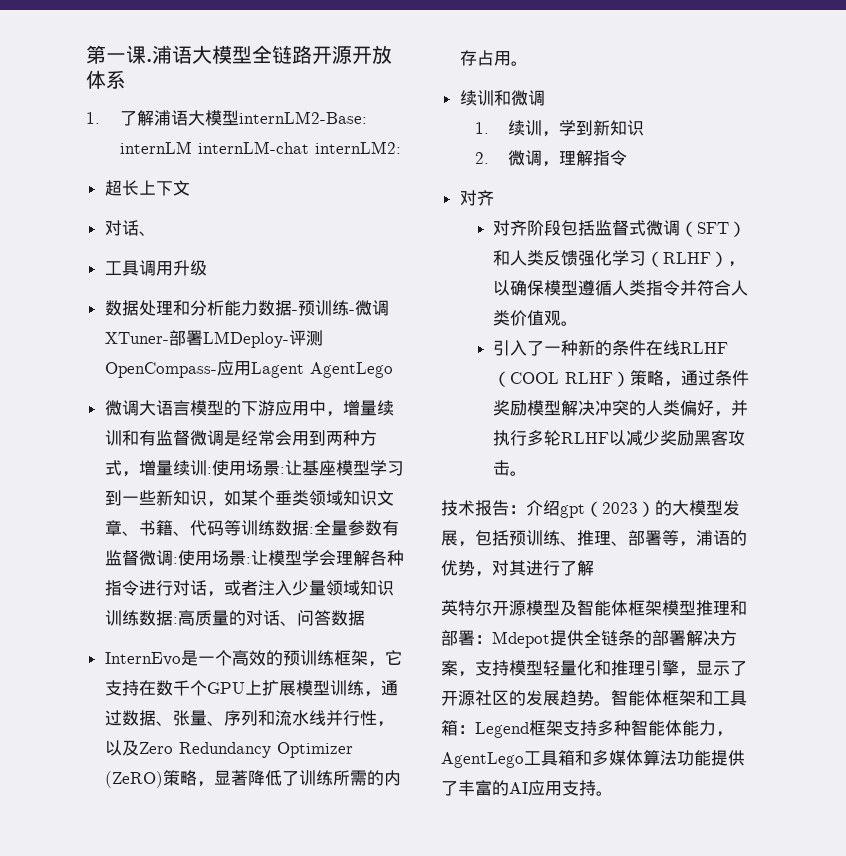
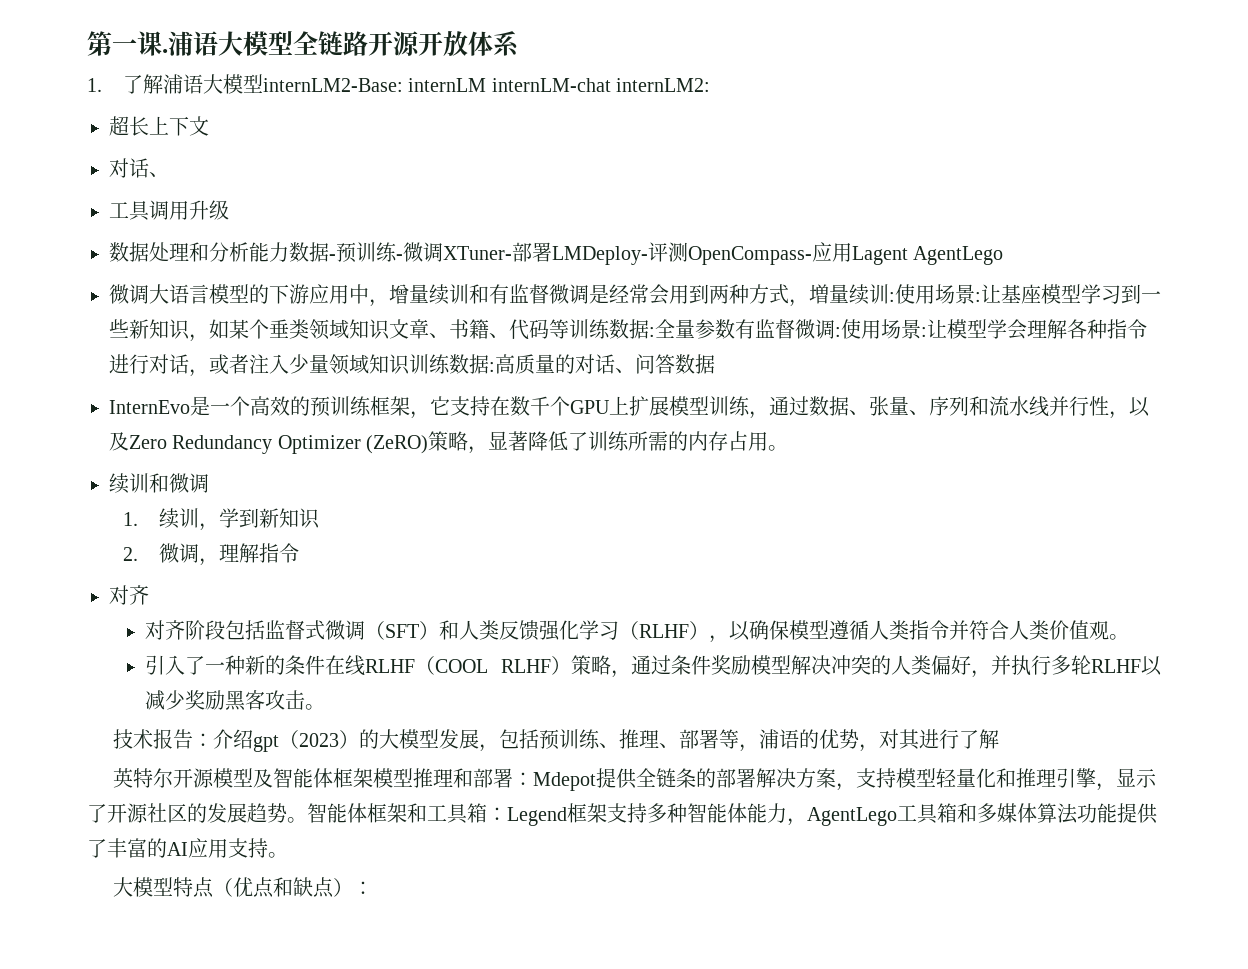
(613, 793) none -> [113,877,374,898] // 大模型特点（优点和缺点）：

